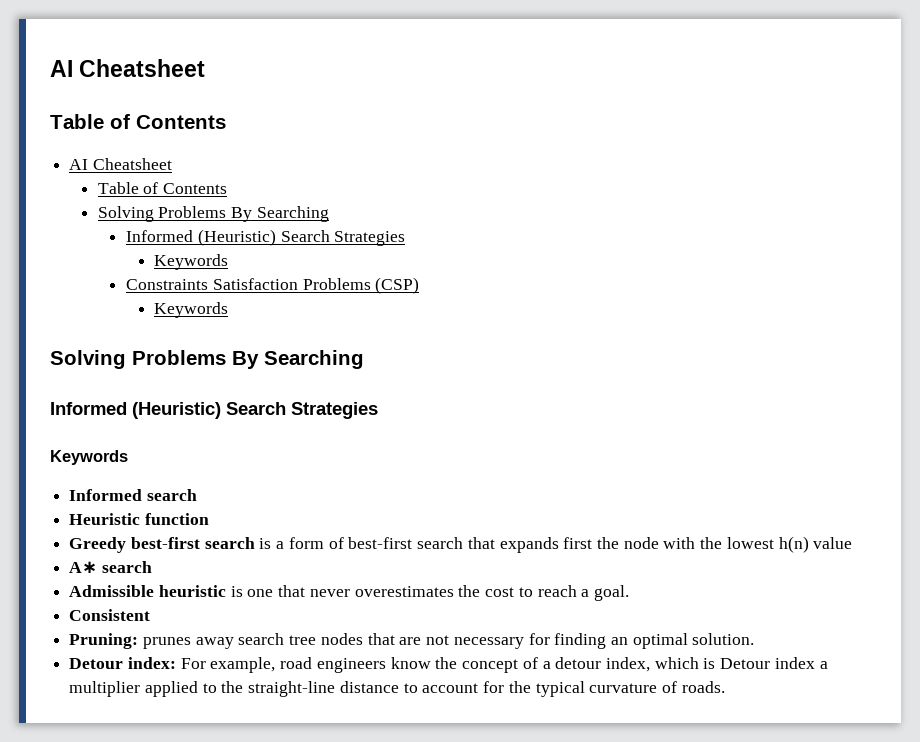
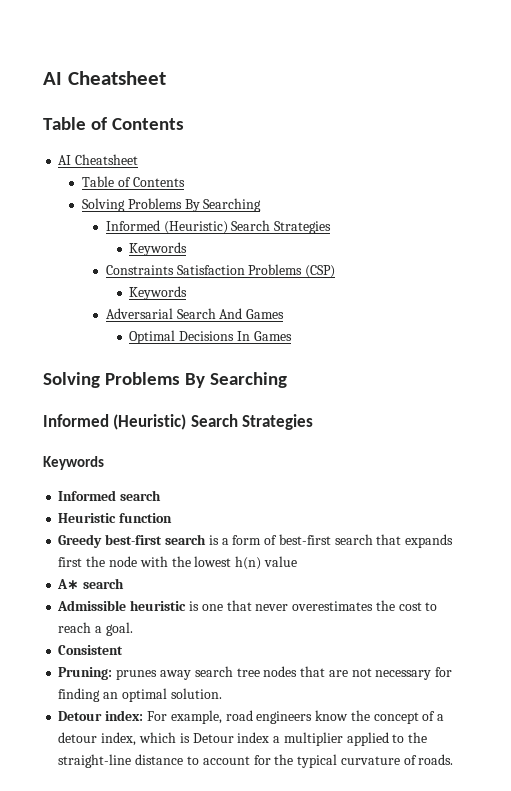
(229, 310) none -> [105,308,285,319] [129,330,292,344] // Adversarial Search And Games // Optimal Decisions In Games

